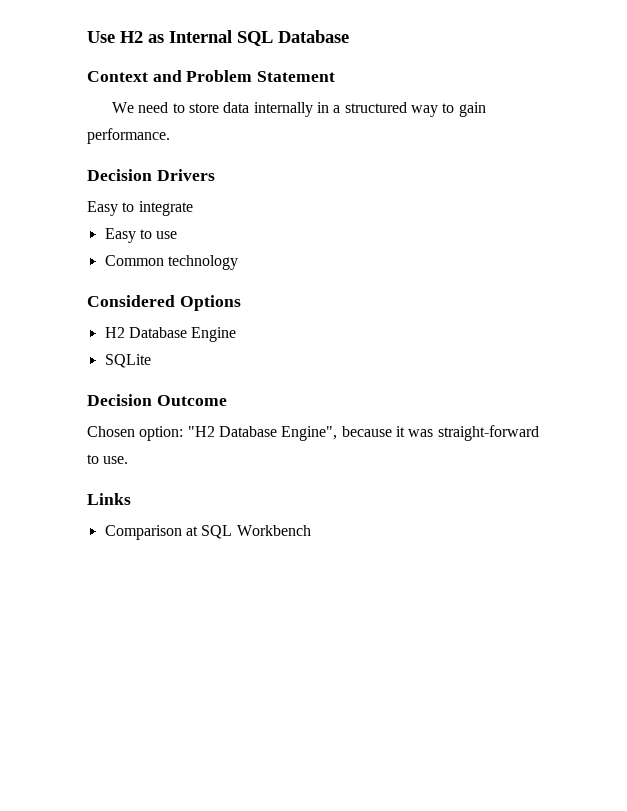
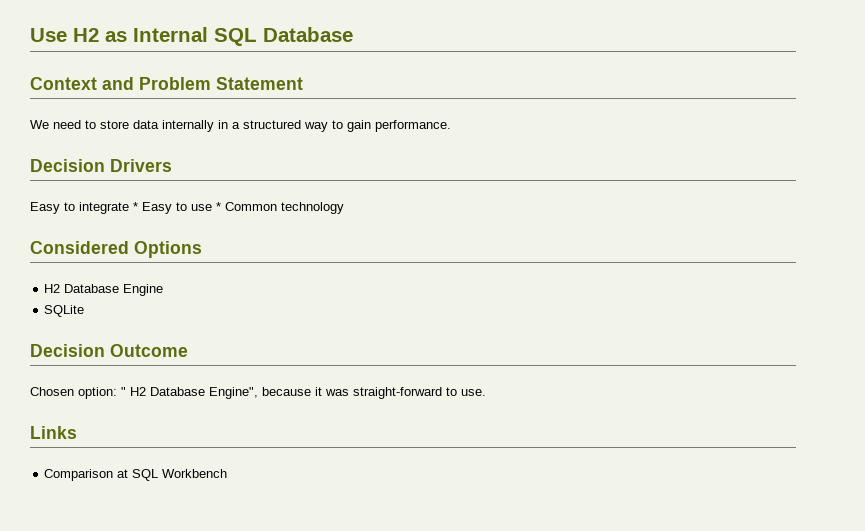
(193, 208) // -> [133,202,138,211] *
(178, 235) // -> [216,202,221,211] *
[187,426,215,437] "H2 -> [121,387,146,396] " H2

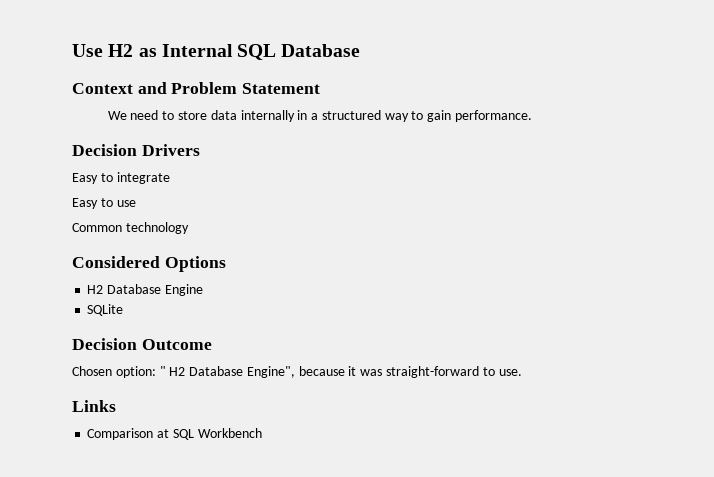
[133,202,138,211] * -> (170, 178) //
[216,202,221,211] * -> (136, 203) //

